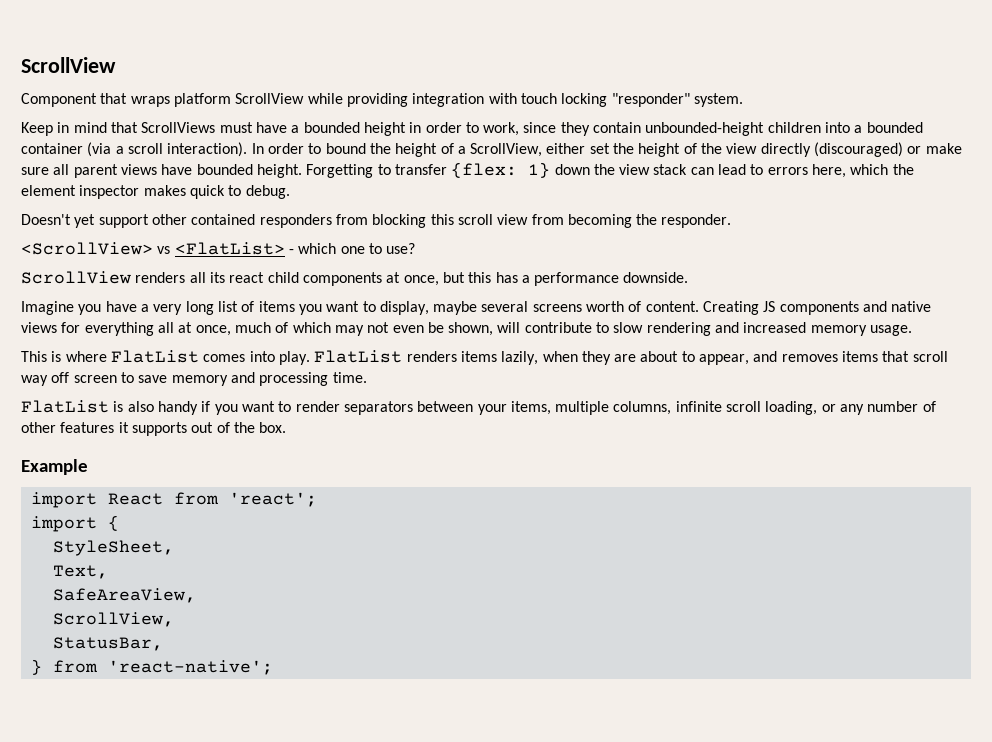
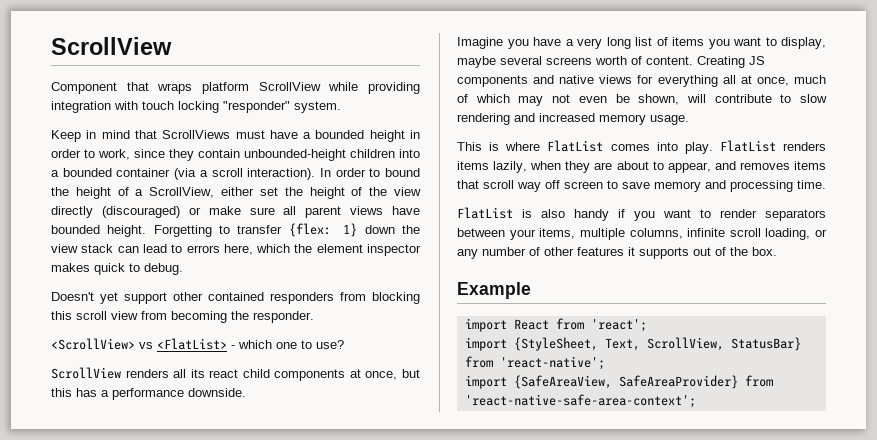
[107,515,119,531] [52,540,174,556] { // StyleSheet, // -> [513,337,598,351] {StyleSheet,
[52,588,196,603] [52,612,174,627] [52,637,163,651] [30,659,42,675] // SafeAreaView, // ScrollView, // StatusBar, // } -> [646,337,801,351] ScrollView, StatusBar}
(273, 667) none -> [464,375,773,389] [464,394,696,408] // import {SafeAreaView, SafeAreaProvider} from 'react-native-safe-area-context';

